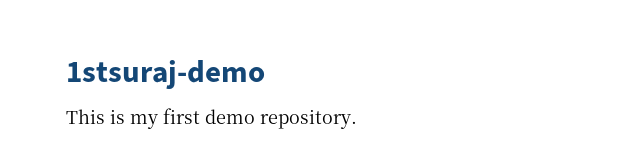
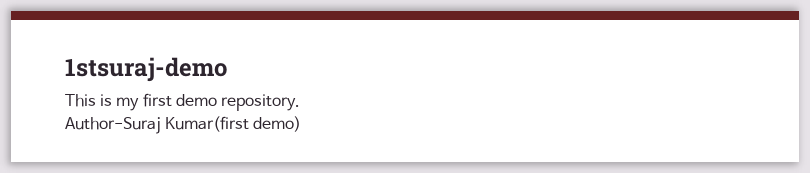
(357, 119) none -> [65,116,302,134] // Author-Suraj Kumar(first demo)

